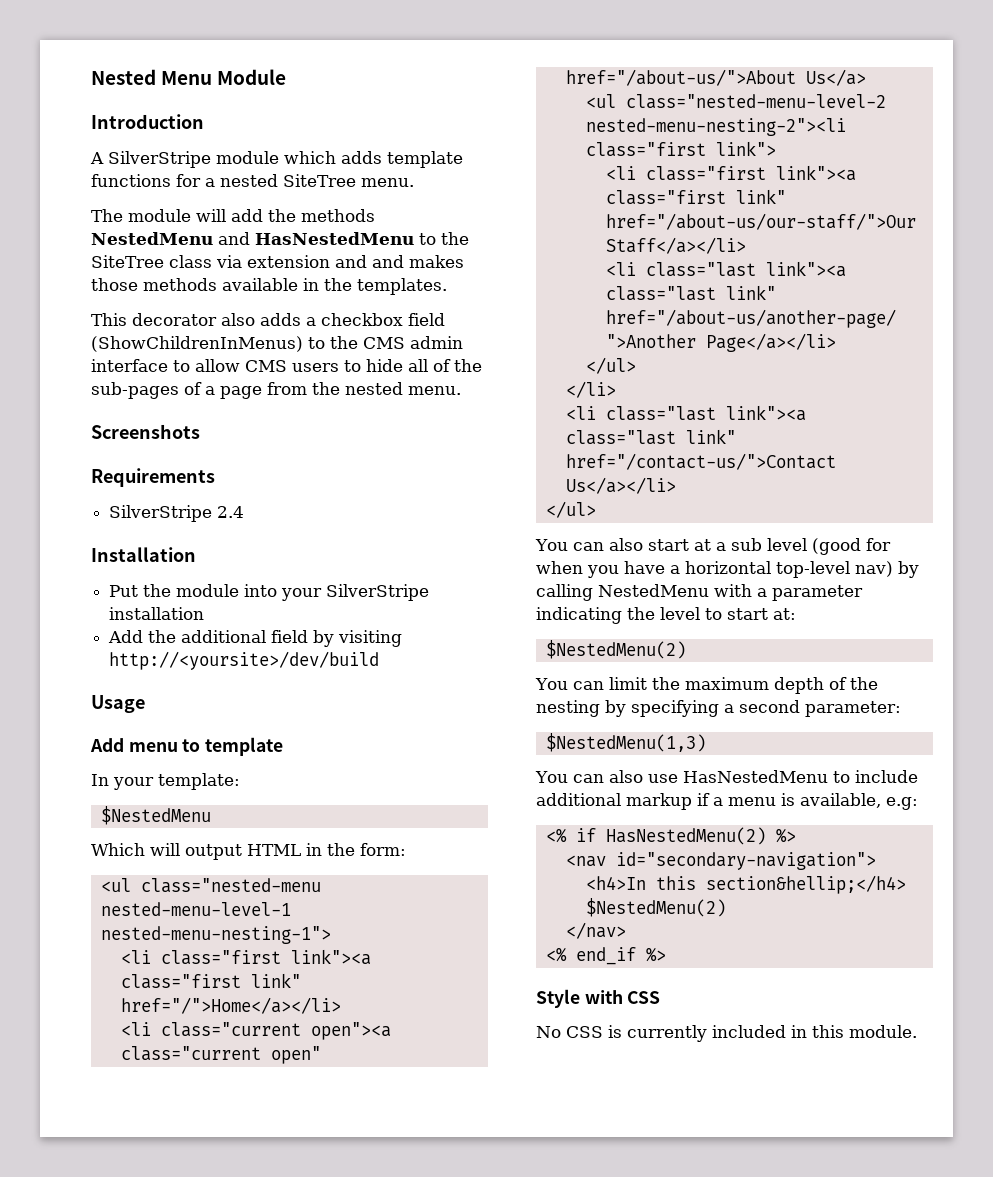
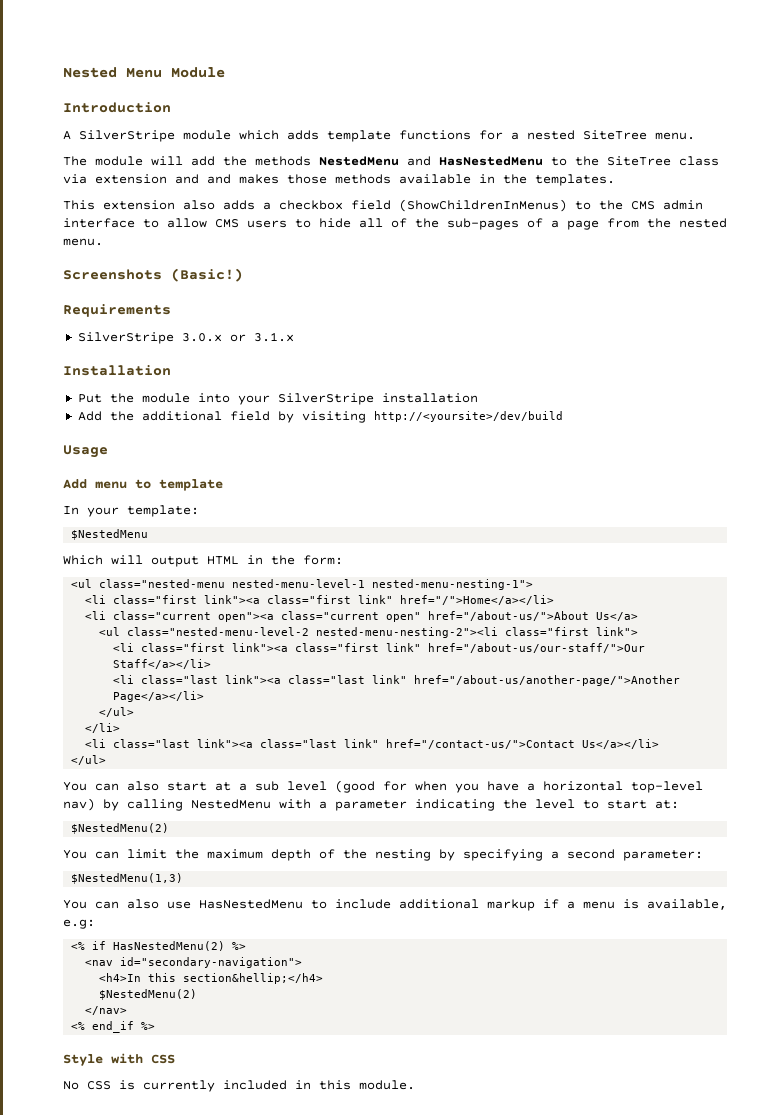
[132,313,217,326] decorator -> [103,200,175,210] extension
(200, 431) none -> [171,268,243,282] (Basic!)
[217,506,245,518] 2.4 -> [181,332,294,342] 3.0.x or 3.1.x

